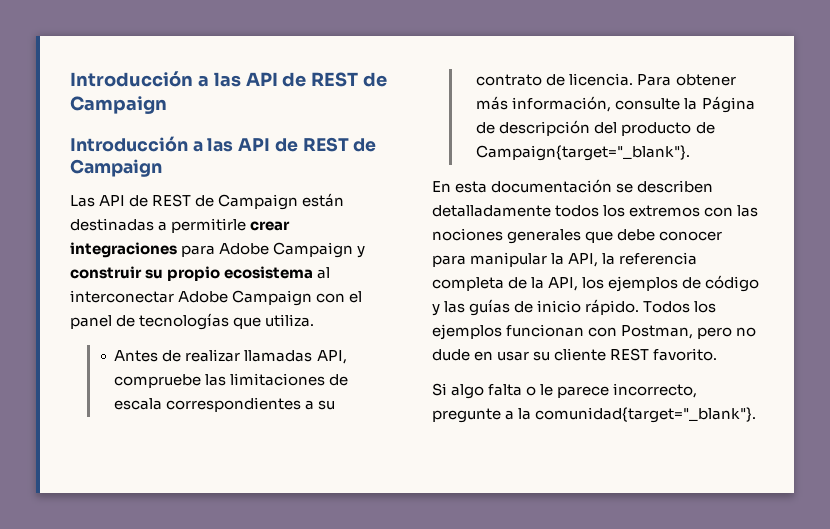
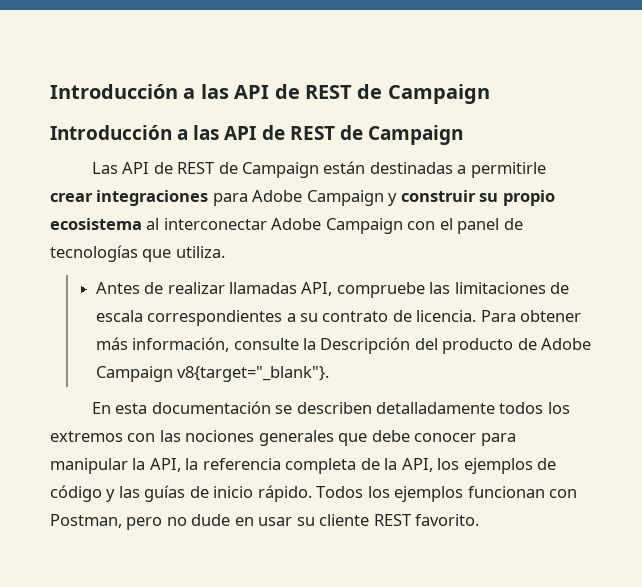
[701,96,755,113] [476,120,715,136] [476,145,691,161] Página de descripción del producto de Campaign{target="_blank"}. -> [320,337,592,354] [95,366,330,382] Descripción del producto de Adobe Campaign v8{target="_blank"}.
[432,383,698,399] [432,407,757,423] // Si algo falta o le parece incorrecto, pregunte a la comunidad{target="_blank"}. -> (480, 520) none

